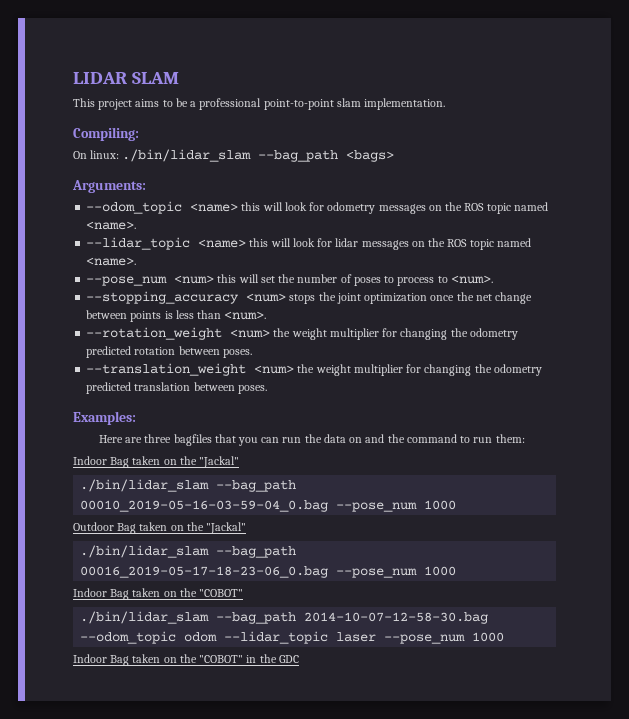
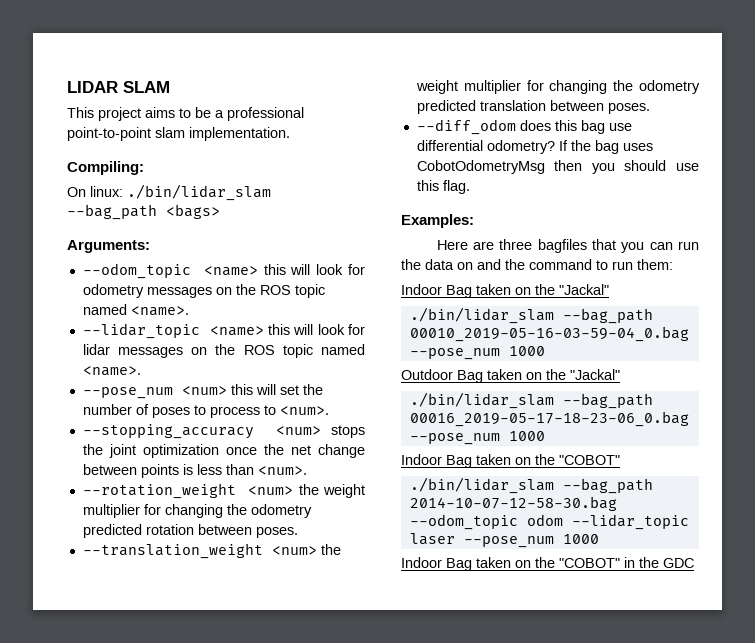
(267, 389) none -> [416,119,632,135] [416,140,653,154] [416,160,699,174] [416,180,470,194] // --diff_odom does this bag use differential odometry? If the bag uses CobotOdometryMsg then you should use this flag.

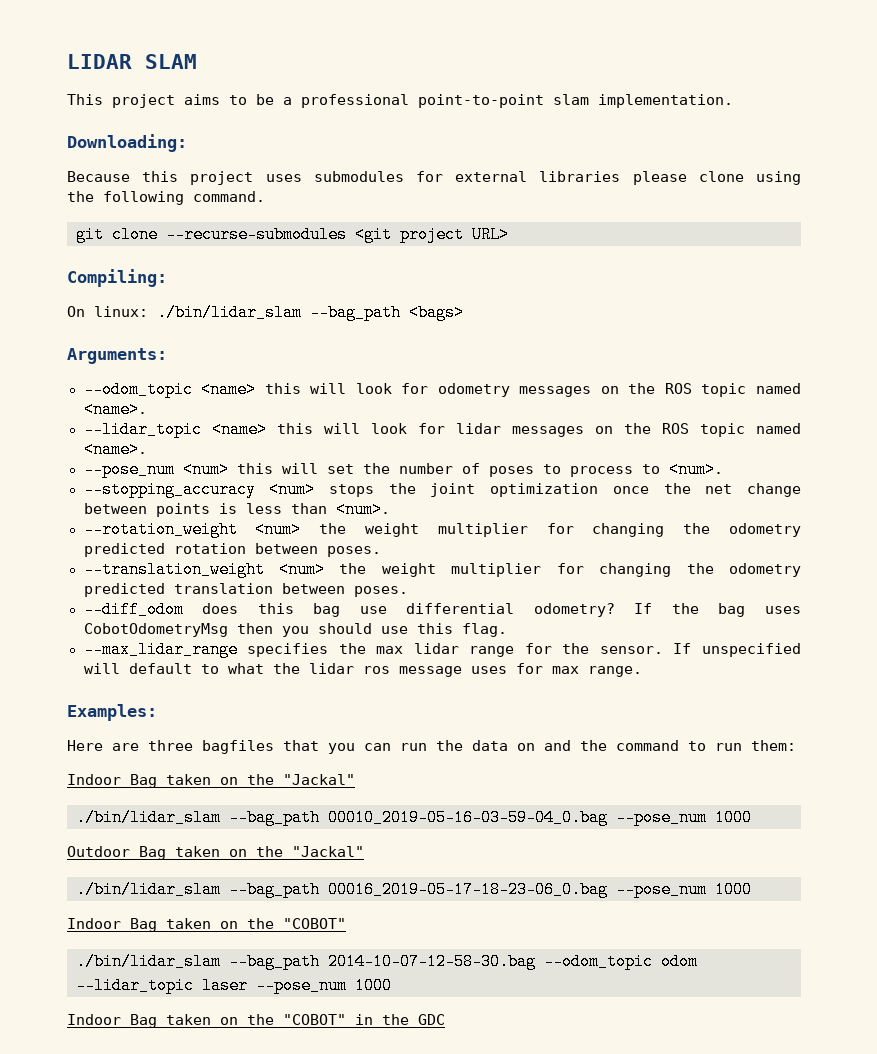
(290, 134) none -> [67,134,187,152] [67,171,801,185] [67,191,265,205] [76,226,509,243] // Downloading: // Because this project uses submodules for external libraries please clone using the following command. // git clone --recurse-submodules <git project URL>
(470, 187) none -> [83,641,801,658] [83,663,642,677] // --max_lidar_range specifies the max lidar range for the sensor. If unspecified will default to what the lidar ros message uses for max range.

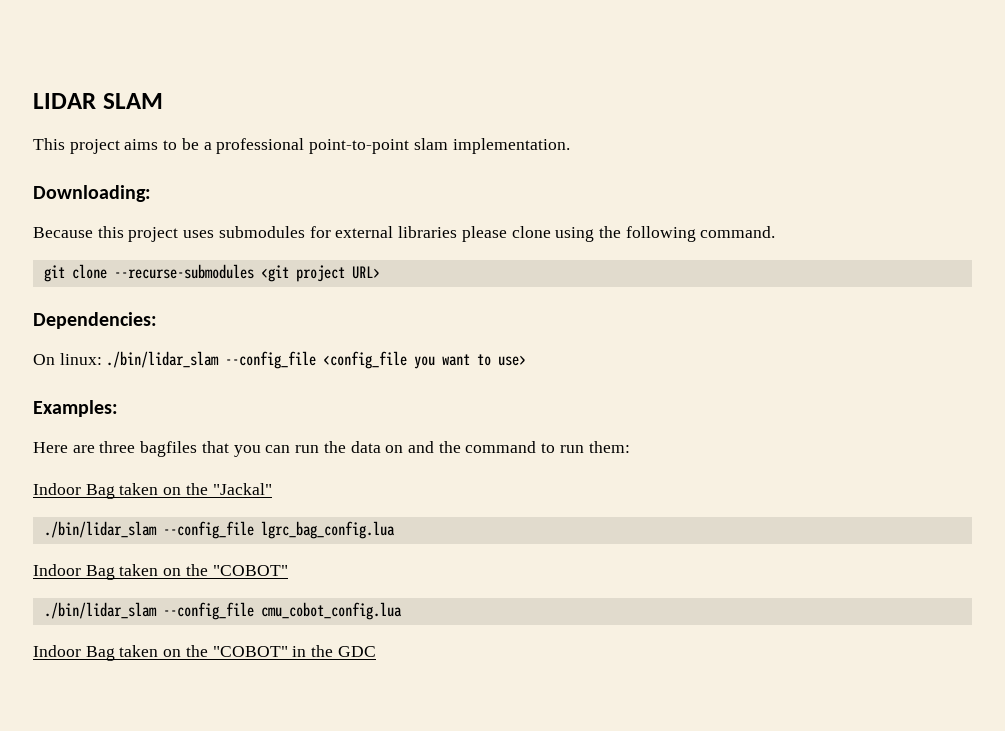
[67,269,167,287] Compiling: -> [33,312,157,329] Dependencies:
[310,304,464,321] [67,348,167,364] [83,381,801,398] [83,401,147,418] [83,421,801,438] [83,441,147,458] [83,461,723,478] [83,481,801,498] [83,501,390,518] [83,521,801,538] [83,543,381,557] [83,561,801,578] [83,583,408,597] [83,601,801,618] [83,623,507,637] [83,641,801,658] [83,663,642,677] --bag_path <bags> // Arguments: // --odom_topic <name> this will look for odometry messages on the ROS topic named <name>. // --lidar_topic <name> this will look for lidar messages on the ROS topic named <name>. // --pose_num <num> this will set the number of poses to process to <num>. // --stopping_accuracy <num> stops the joint optimization once the net change between points is less than <num>. // --rotation_weight <num> the weight multiplier for changing the odometry predicted rotation between poses. // --translation_weight <num> the weight multiplier for changing the odometry predicted translation between poses. // --diff_odom does this bag use differential odometry? If the bag uses CobotOdometryMsg then you should use this flag. // --max_lidar_range specifies the max lidar range for the sensor. If unspecified will default to what the lidar ros message uses for max range. -> [225,351,527,369] --config_file <config_file you want to use>
[229,809,752,826] [67,846,364,860] [76,881,752,898] --bag_path 00010_2019-05-16-03-59-04_0.bag --pose_num 1000 // Outdoor Bag taken on the "Jackal" // ./bin/lidar_slam --bag_path 00016_2019-05-17-18-23-06_0.bag --pose_num 1000 -> [162,521,395,539] --config_file lgrc_bag_config.lua
[229,953,698,970] [76,977,392,994] --bag_path 2014-10-07-12-58-30.bag --odom_topic odom --lidar_topic laser --pose_num 1000 -> [162,602,402,620] --config_file cmu_cobot_config.lua

